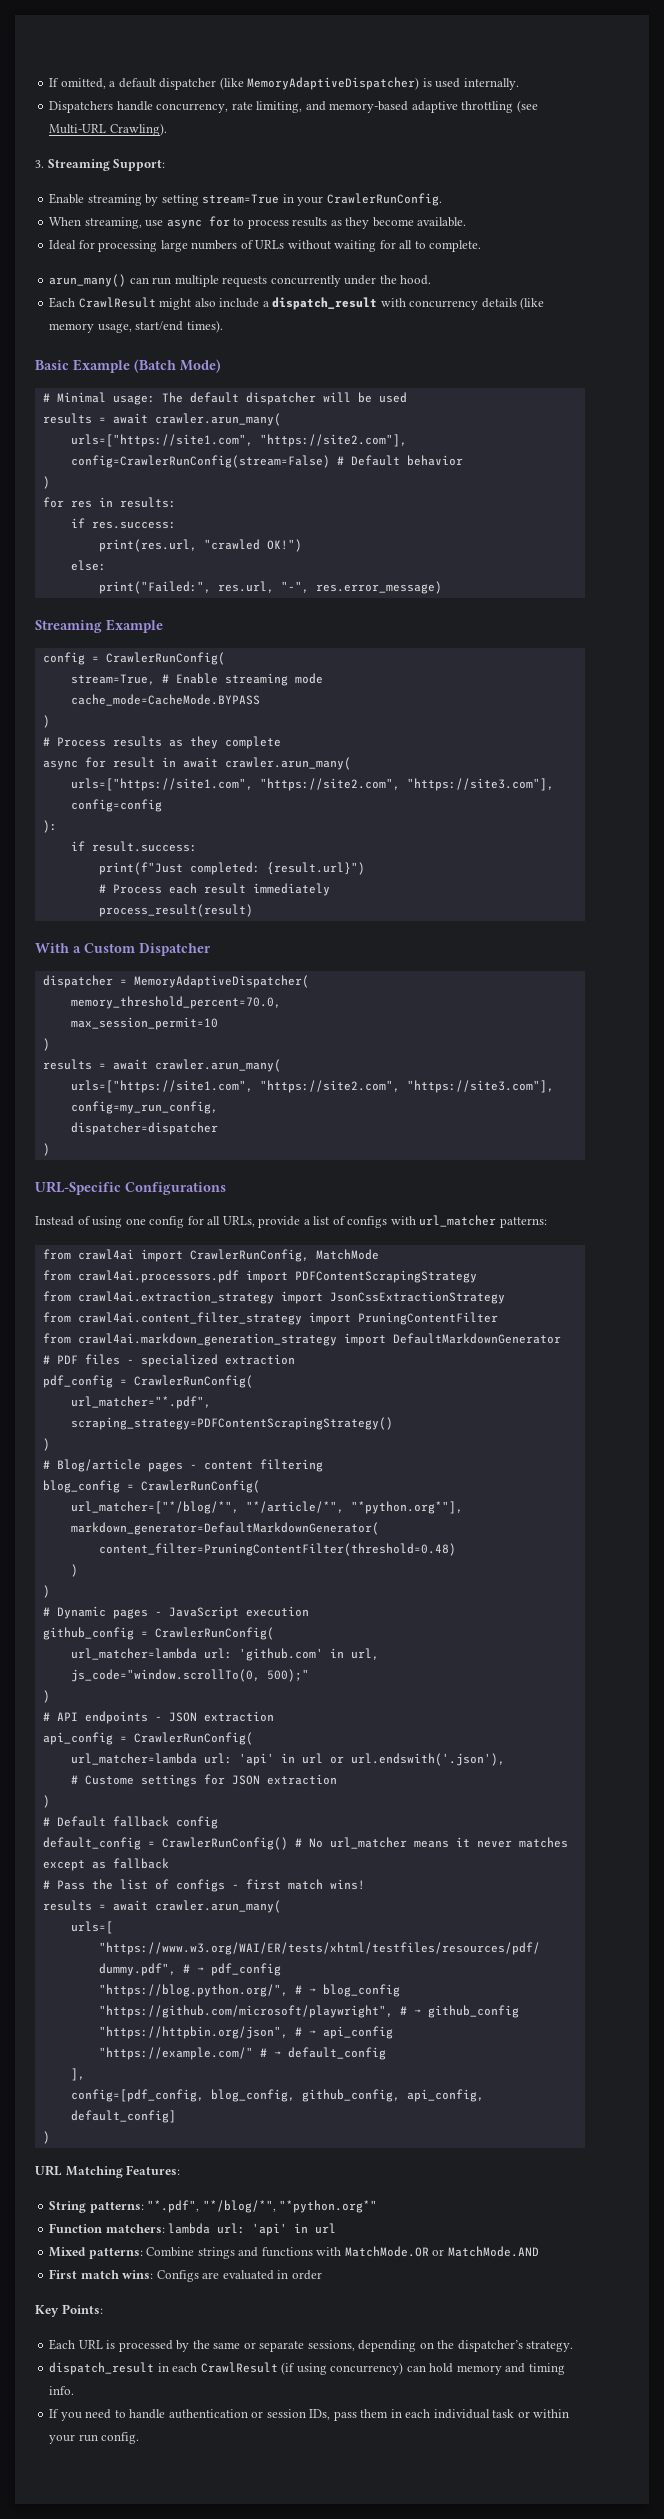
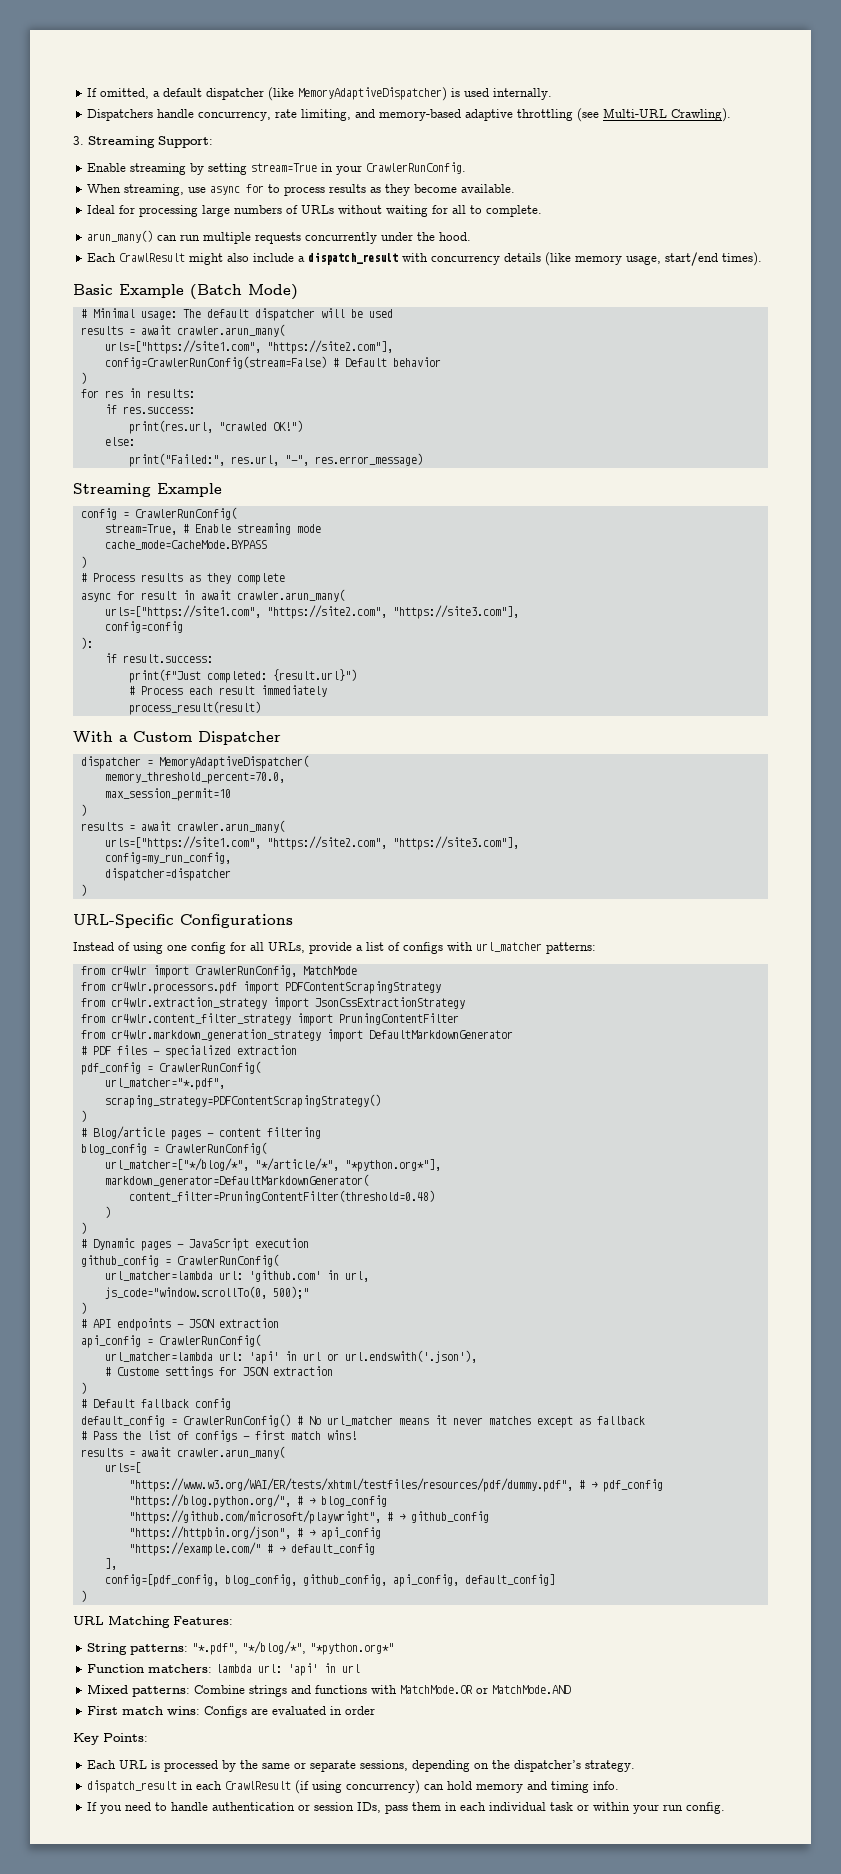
[77,1249,134,1260] crawl4ai -> [110,966,147,975] cr4wlr
[77,1270,239,1283] crawl4ai.processors.pdf -> [110,982,237,994] cr4wlr.processors.pdf
[77,1291,274,1304] crawl4ai.extraction_strategy -> [110,997,267,1009] cr4wlr.extraction_strategy
[77,1312,302,1325] crawl4ai.content_filter_strategy -> [110,1013,291,1025] cr4wlr.content_filter_strategy
[77,1333,337,1346] crawl4ai.markdown_generation_strategy -> [110,1029,321,1041] cr4wlr.markdown_generation_strategy

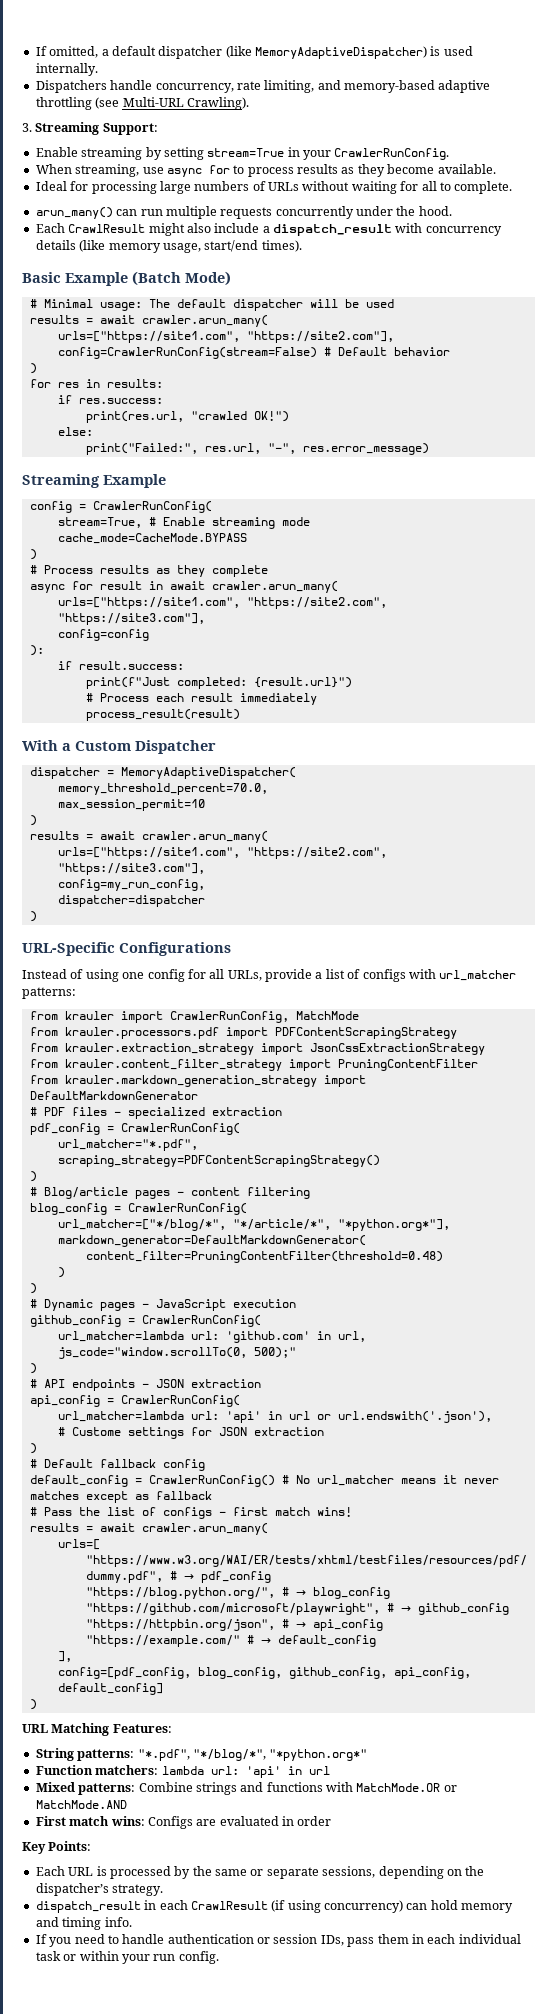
[110,966,147,975] cr4wlr -> [64,1011,114,1020] krauler
[110,982,237,994] cr4wlr.processors.pdf -> [64,1027,219,1039] krauler.processors.pdf
[110,997,267,1009] cr4wlr.extraction_strategy -> [64,1043,254,1055] krauler.extraction_strategy
[110,1013,291,1025] cr4wlr.content_filter_strategy -> [64,1059,282,1071] krauler.content_filter_strategy
[110,1029,321,1041] cr4wlr.markdown_generation_strategy -> [64,1075,317,1087] krauler.markdown_generation_strategy

